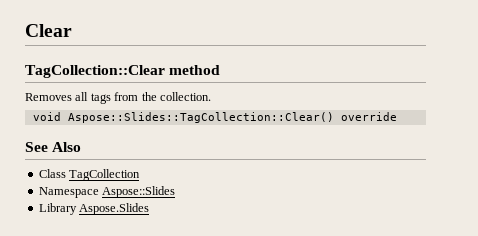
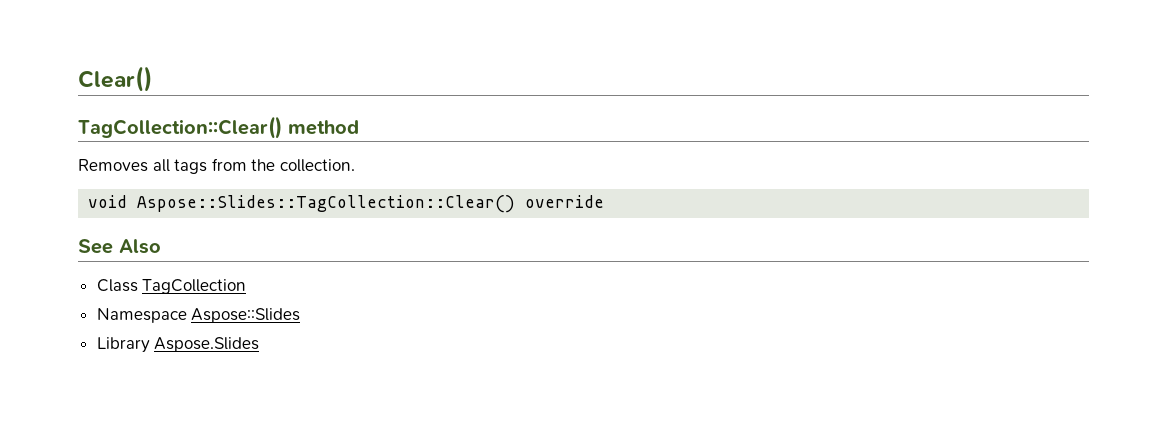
[25,24,72,37] [25,65,165,78] Clear // TagCollection::Clear -> [78,66,153,92] [78,116,282,139] Clear() // TagCollection::Clear()

